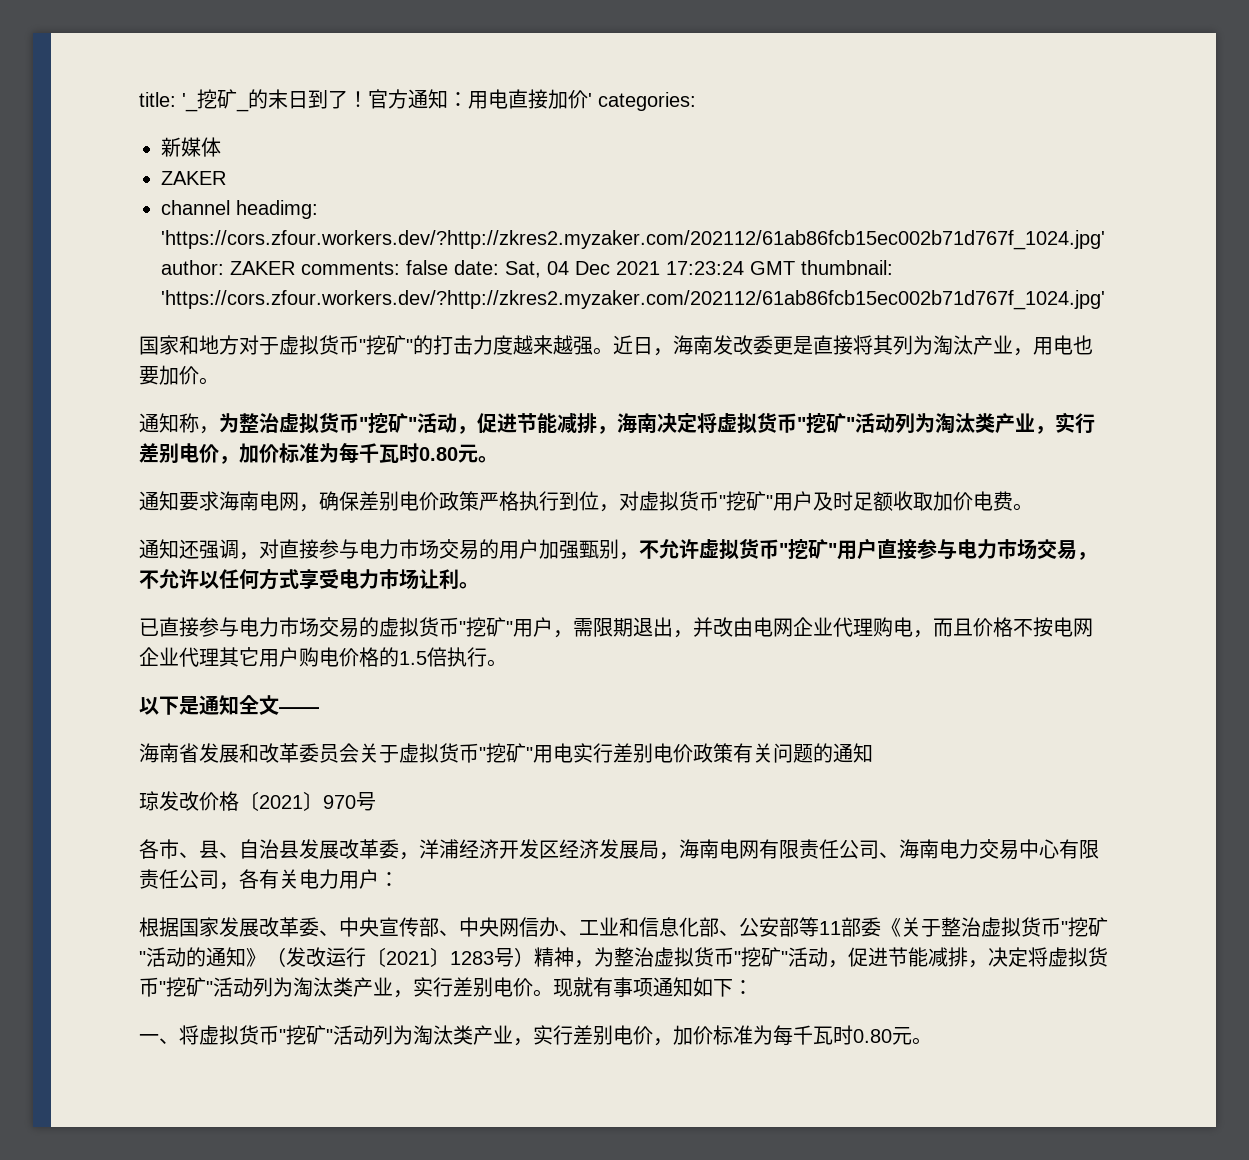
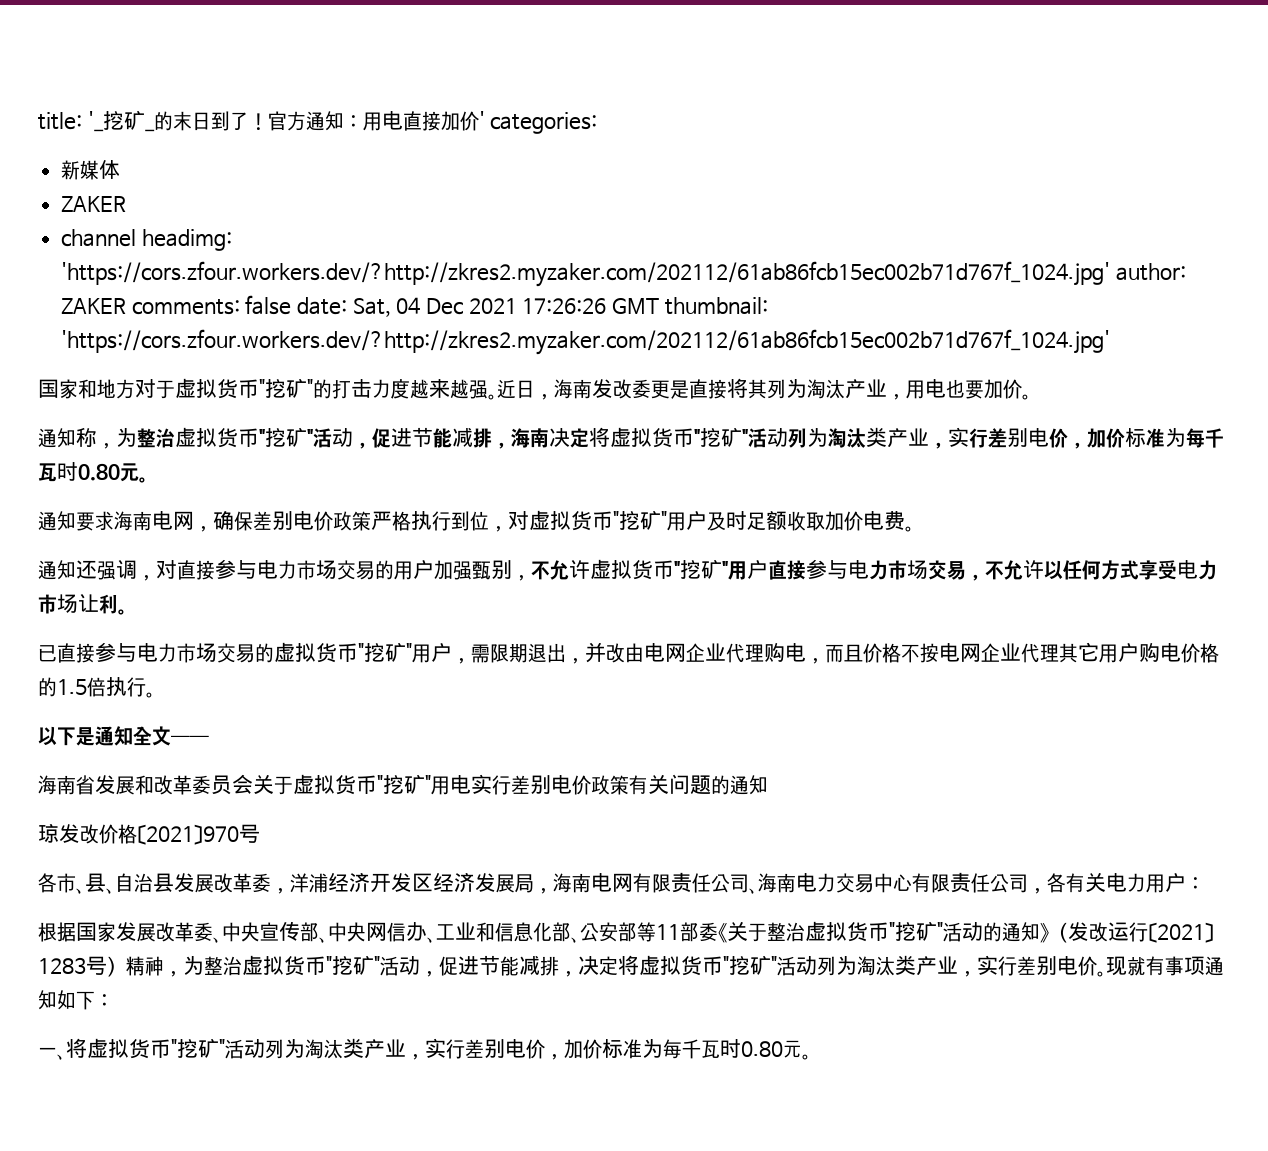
[666,261,744,275] 17:23:24 -> [522,298,607,314] 17:26:26

